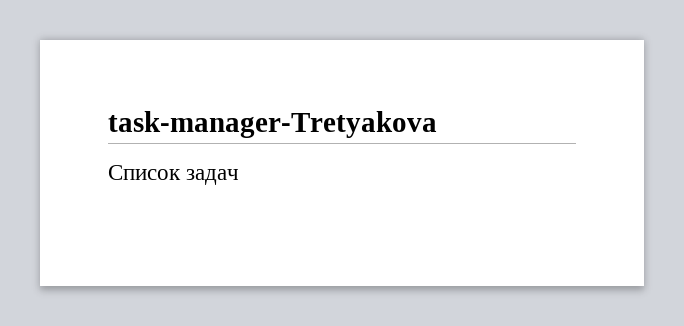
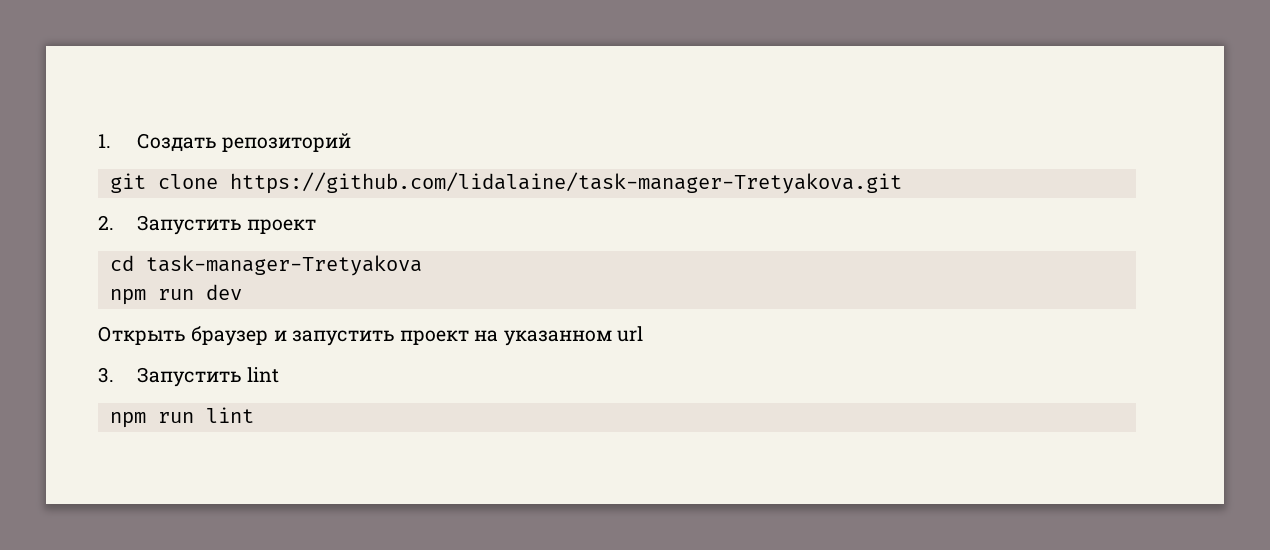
[108,111,437,138] [108,165,240,185] task-manager-Tretyakova // Список задач -> [98,133,352,152] [109,172,902,194] [98,215,317,235] [109,255,422,276] [109,284,242,305] [98,326,643,346] [98,367,280,387] [109,407,254,428] 1. Создать репозиторий // git clone https://github.com/lidalaine/task-manager-Tretyakova.git // 2. Запустить проект // cd task-manager-Tretyakova // npm run dev // Открыть браузер и запустить проект на указанном url // 3. Запустить lint // npm run lint

